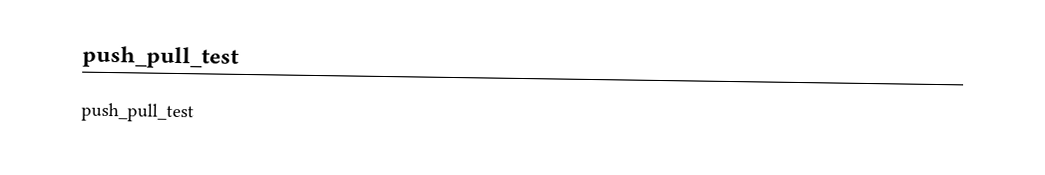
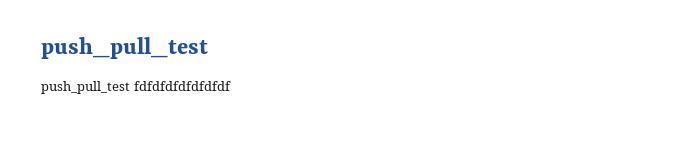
(194, 112) none -> [133,81,231,91] fdfdfdfdfdfdfdf

